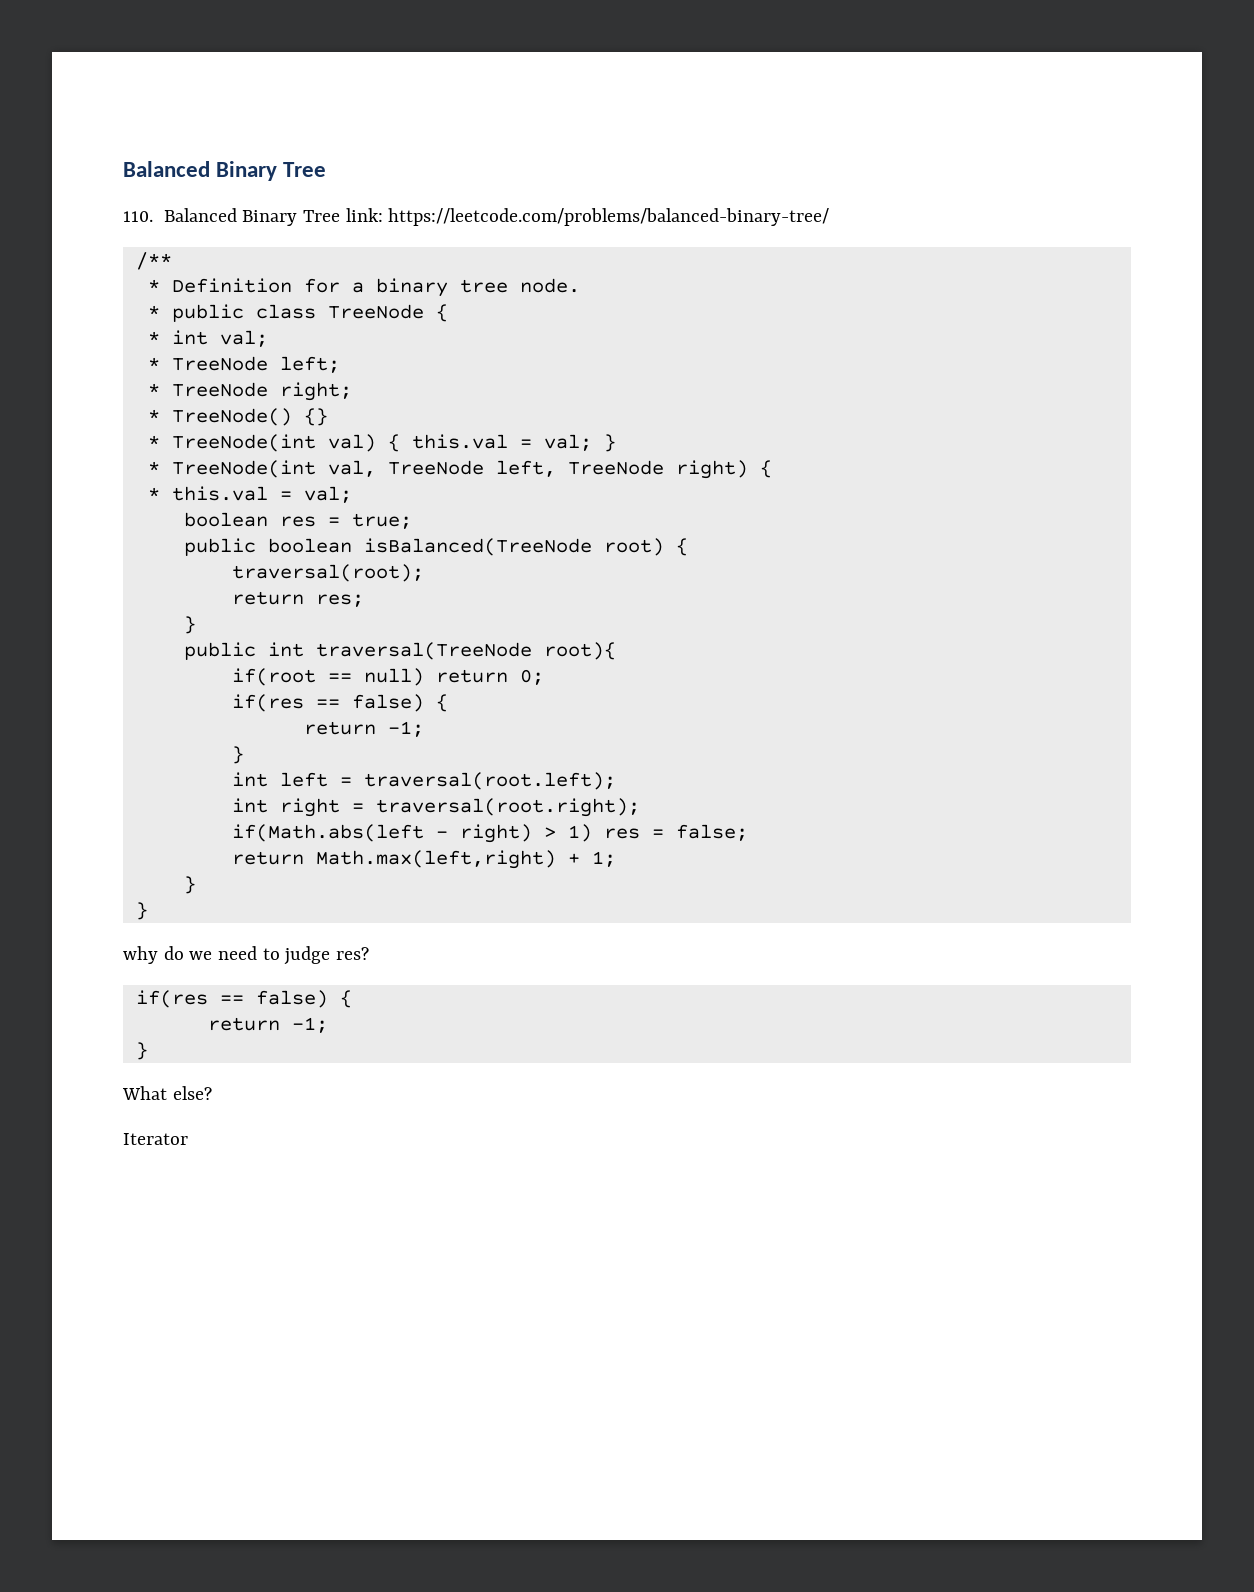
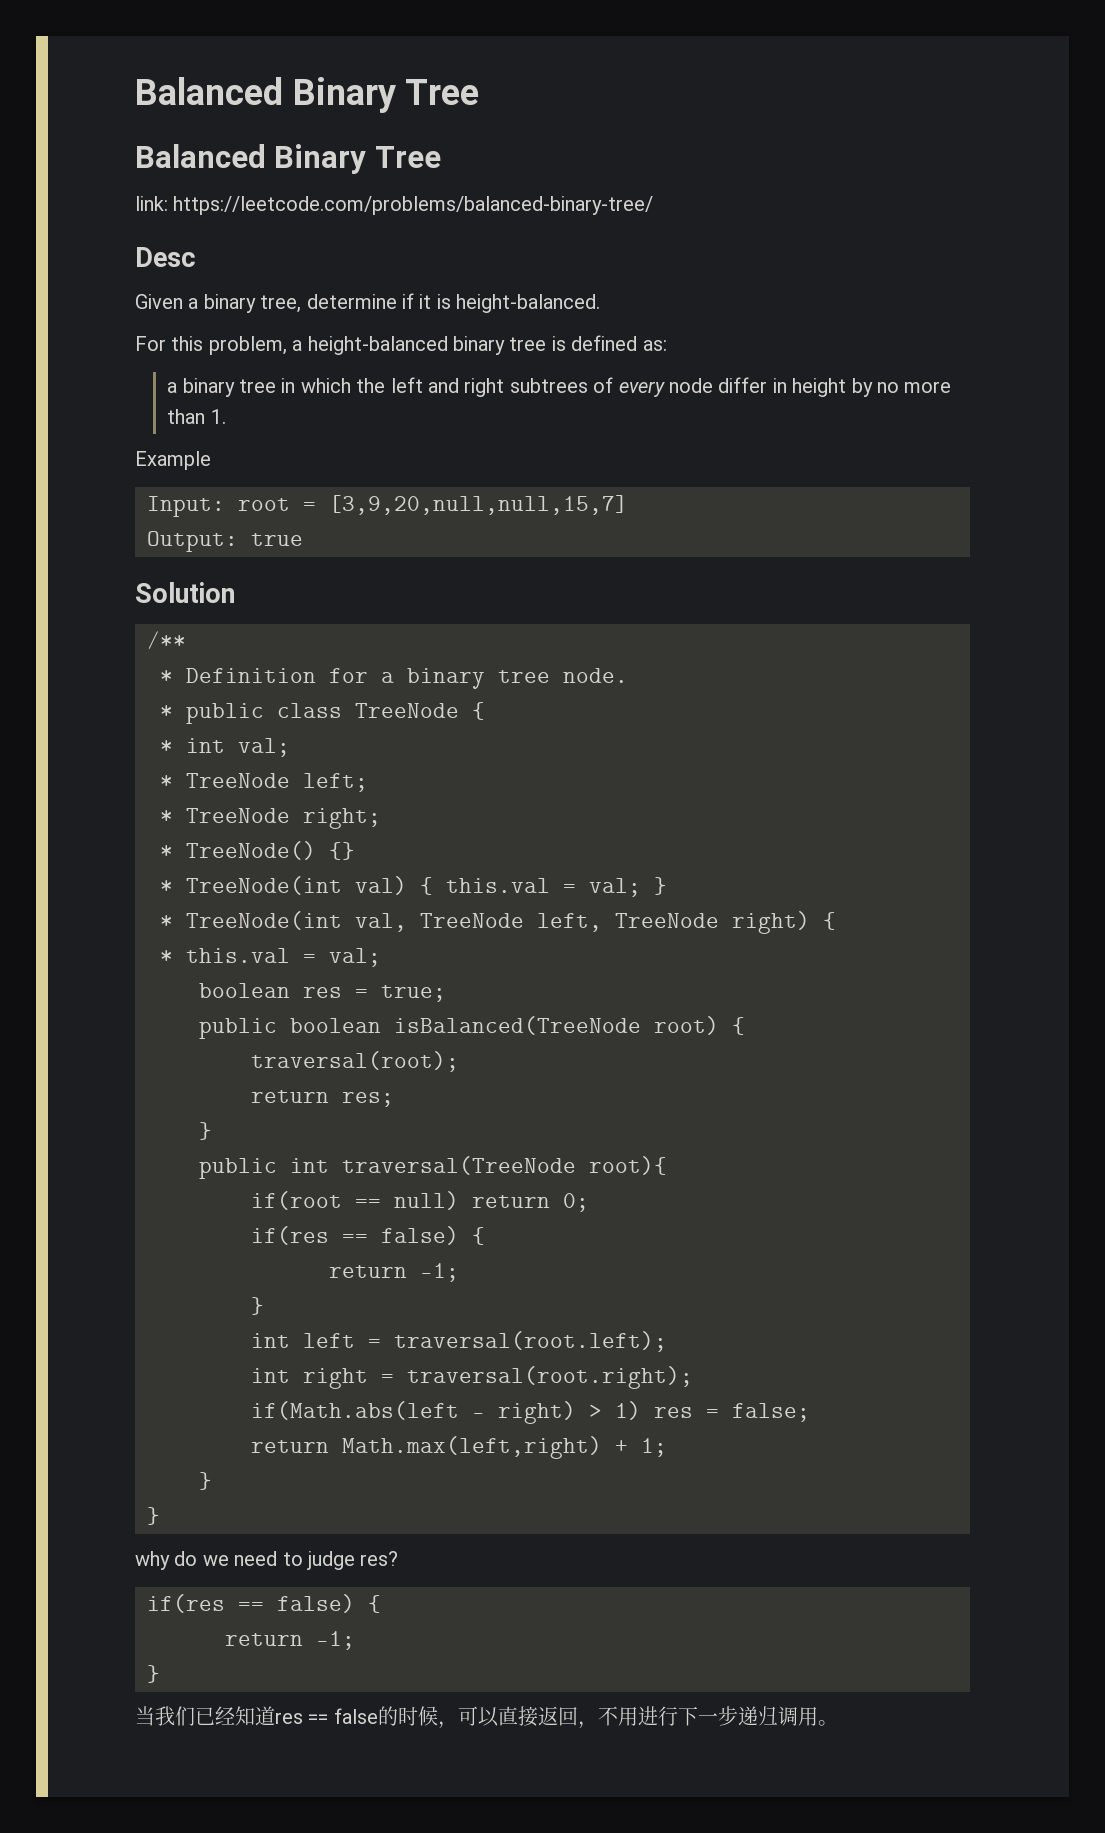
[123,161,327,181] [123,208,340,226] Balanced Binary Tree // 110. Balanced Binary Tree -> [135,77,480,113] [135,144,441,174] Balanced Binary Tree // Balanced Binary Tree //
(830, 217) none -> [135,247,196,267] [135,293,601,313] [135,335,667,355] [167,377,952,397] [167,409,226,424] [135,451,211,470] [147,495,628,517] [147,531,303,552] [135,582,235,603] // Desc // Given a binary tree, determine if it is height-balanced. // For this problem, a height-balanced binary tree is defined as: // a binary tree in which the left and right subtrees of every node differ in height by no more than 1. // Example // Input: root = [3,9,20,null,null,15,7] // Output: true // Solution
[122,1086,212,1100] [123,1133,188,1145] What else? // Iterator -> [135,1706,838,1729] 当我们已经知道res == false的时候，可以直接返回，不用进行下一步递归调用。

